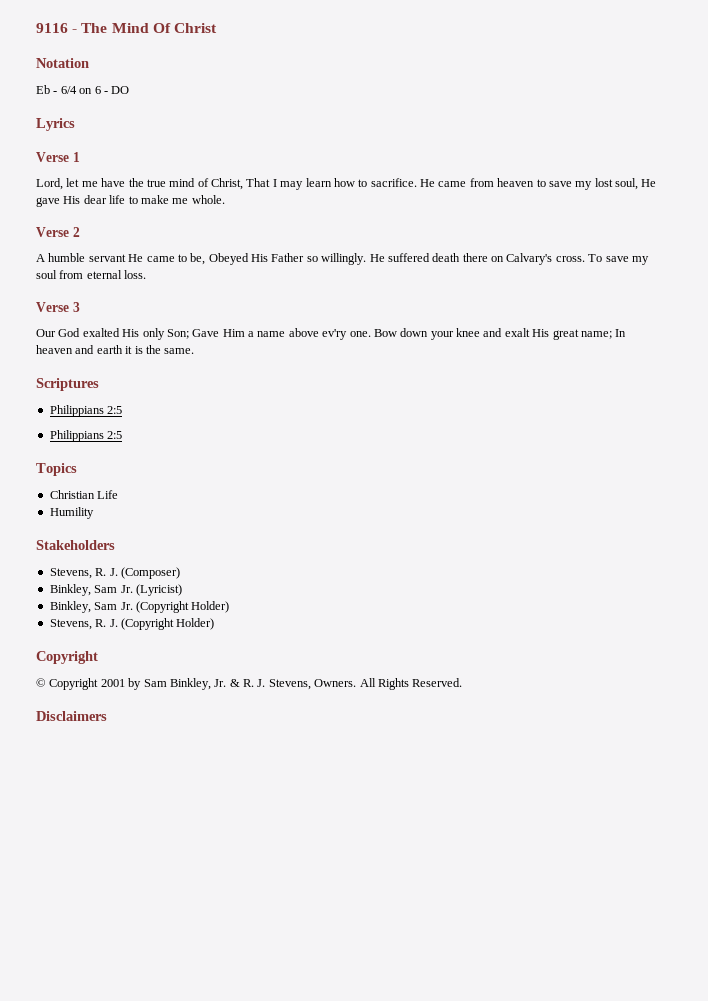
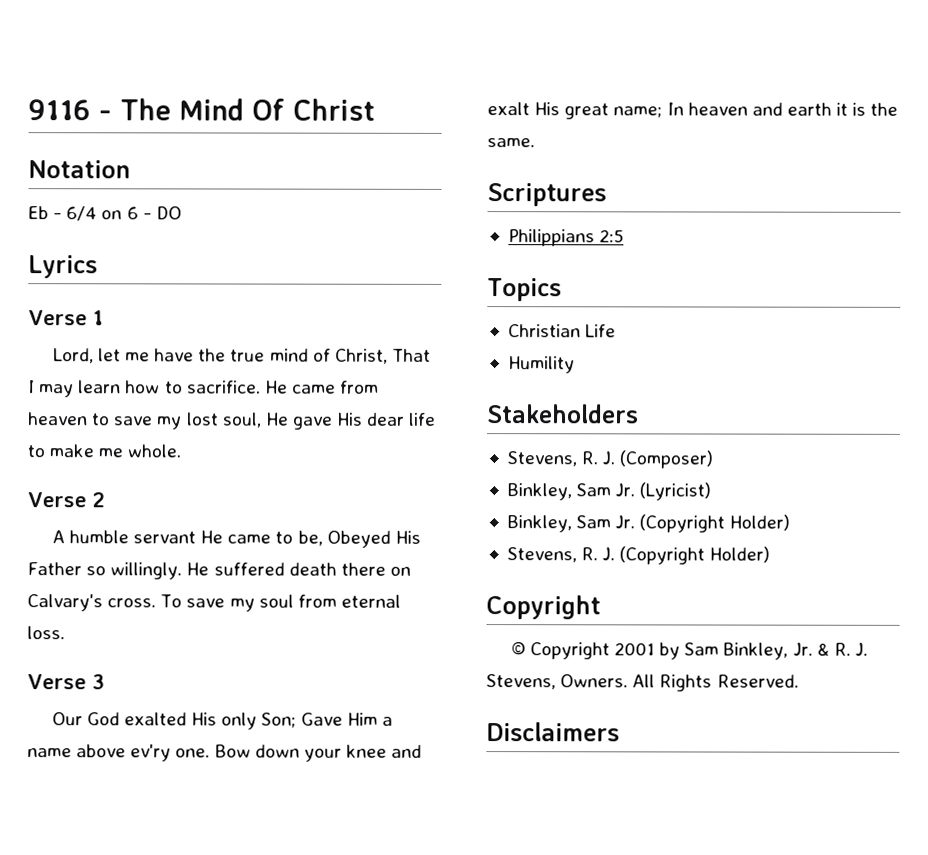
[49,430,123,442] // Philippians 2:5 -> (625, 236) none

